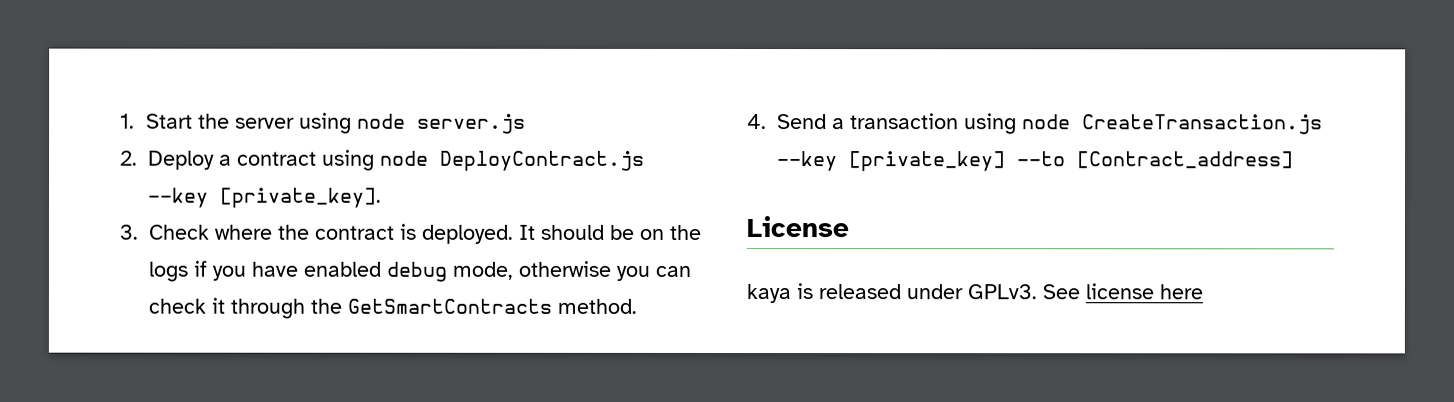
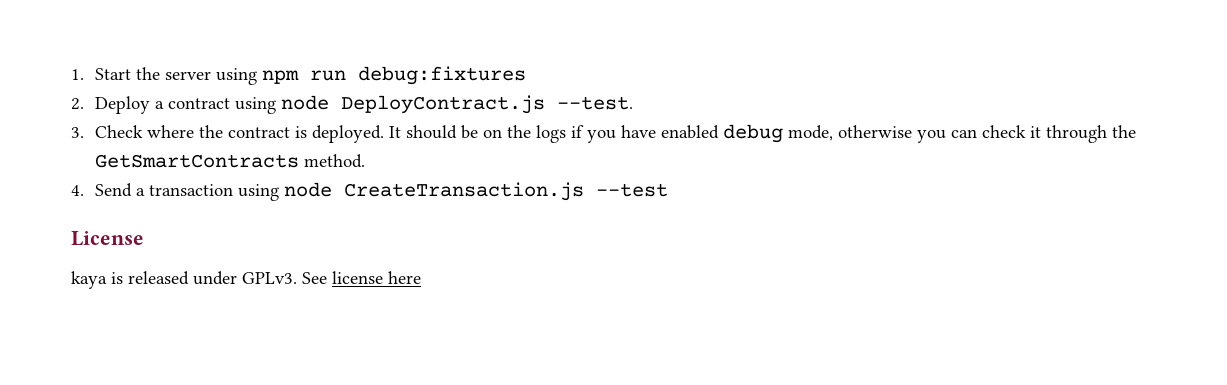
[356,113,526,134] node server.js -> [262,66,527,85] npm run debug:fixtures
[147,187,382,208] --key [private_key]. -> [557,96,634,110] --test.
[777,151,1294,172] --key [private_key] --to [Contract_address] -> [596,183,669,197] --test

